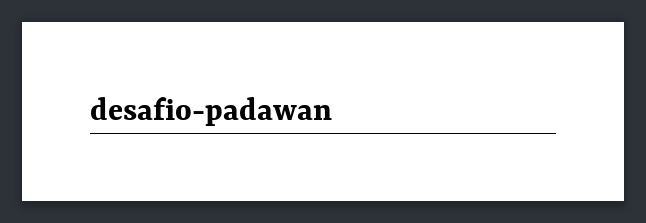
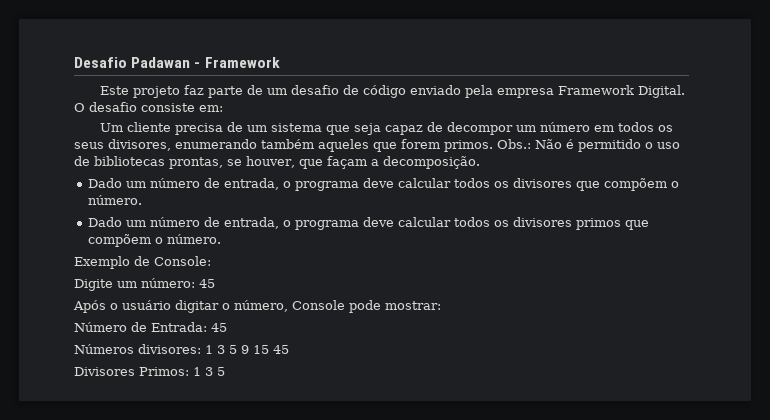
[90,97,332,126] desafio-padawan -> [74,57,280,68] [99,85,685,98] [74,102,223,112] [99,122,673,135] [74,139,680,152] [74,156,480,169] [88,178,680,191] [88,195,143,205] [88,217,650,230] [88,234,222,247] [74,256,211,269] [74,278,215,291] [73,300,441,313] [74,322,227,332] [74,344,289,354] [74,367,225,376] Desafio Padawan - Framework // Este projeto faz parte de um desafio de código enviado pela empresa Framework Digital. O desafio consiste em: // Um cliente precisa de um sistema que seja capaz de decompor um número em todos os seus divisores, enumerando também aqueles que forem primos. Obs.: Não é permitido o uso de bibliotecas prontas, se houver, que façam a decomposição. // Dado um número de entrada, o programa deve calcular todos os divisores que compõem o número. // Dado um número de entrada, o programa deve calcular todos os divisores primos que compõem o número. // Exemplo de Console: // Digite um número: 45 // Após o usuário digitar o número, Console pode mostrar: // Número de Entrada: 45 // Números divisores: 1 3 5 9 15 45 // Divisores Primos: 1 3 5

